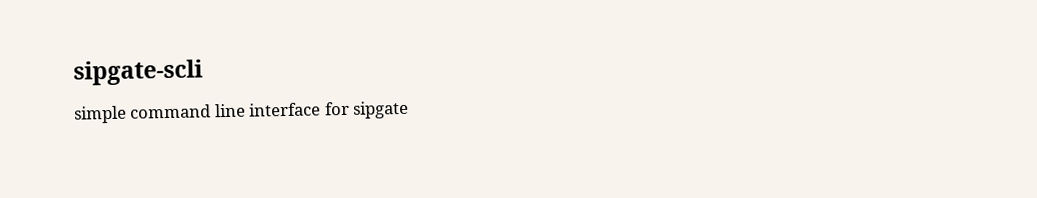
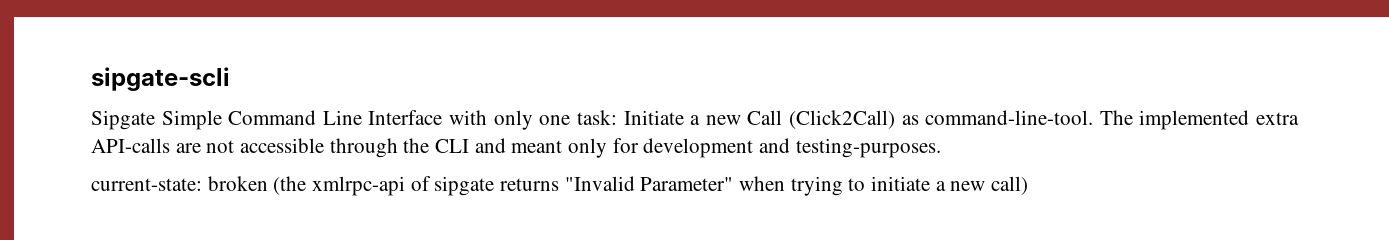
[74,100,410,124] simple command line interface for sipgate -> [91,110,1299,130] [91,138,941,158] [91,176,1029,196] Sipgate Simple Command Line Interface with only one task: Initiate a new Call (Click2Call) as command-line-tool. The implemented extra API-calls are not accessible through the CLI and meant only for development and testing-purposes. // current-state: broken (the xmlrpc-api of sipgate returns "Invalid Parameter" when trying to initiate a new call)

